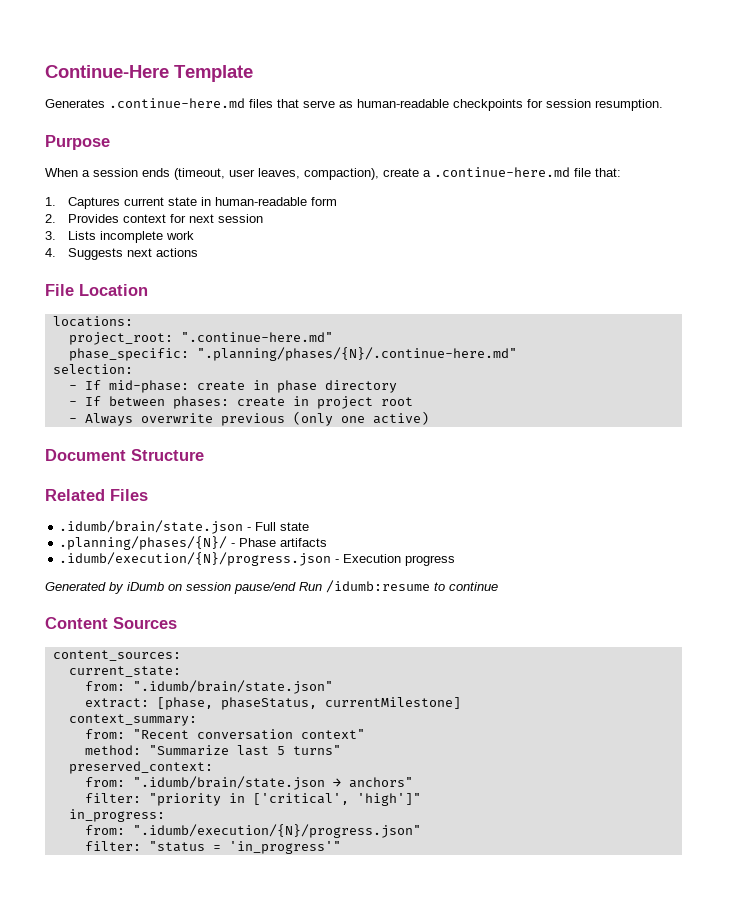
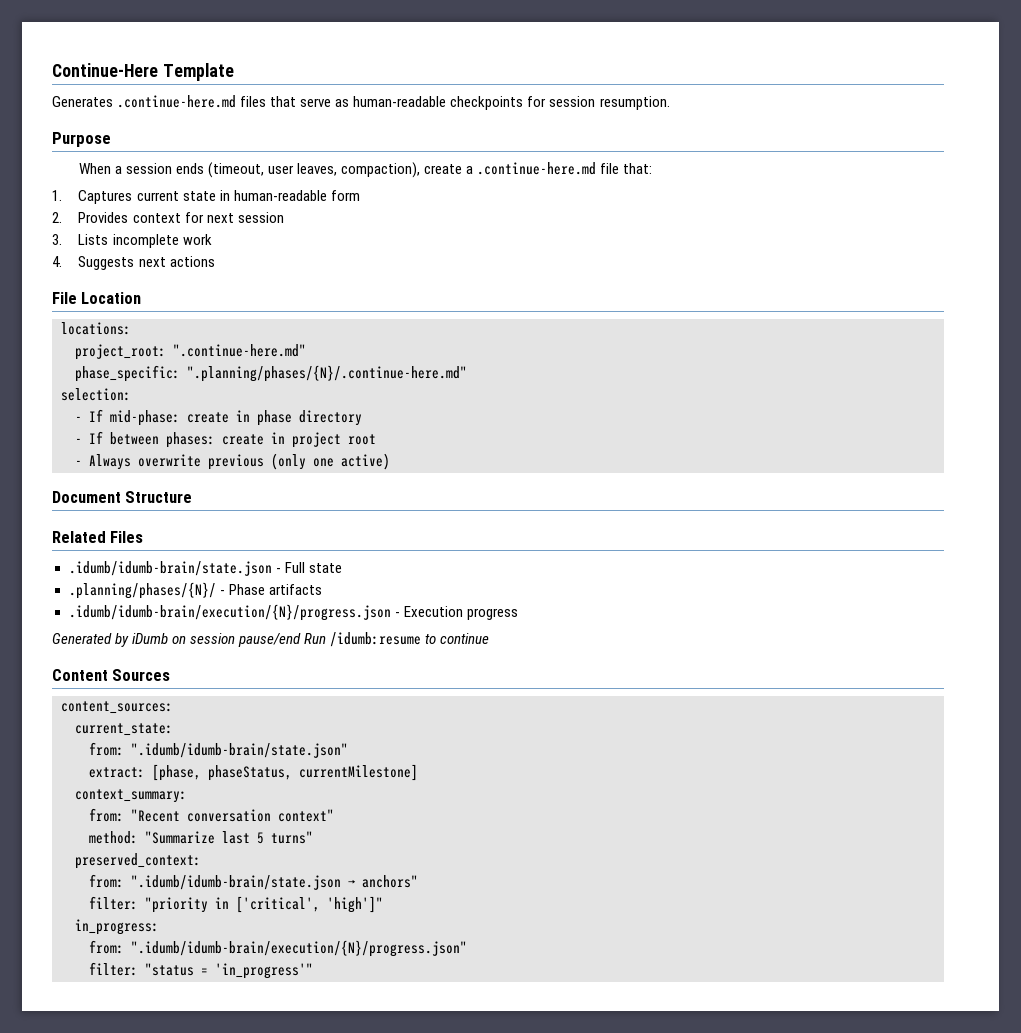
[59,520,244,534] .idumb/brain/state.json -> [68,561,272,576] .idumb/idumb-brain/state.json
[59,552,332,566] .idumb/execution/{N}/progress.json -> [68,604,391,621] .idumb/idumb-brain/execution/{N}/progress.json
[132,680,333,694] ".idumb/brain/state.json" -> [131,743,348,758] ".idumb/idumb-brain/state.json"
[132,776,325,790] ".idumb/brain/state.json -> [131,875,341,890] ".idumb/idumb-brain/state.json
[132,824,421,838] ".idumb/execution/{N}/progress.json" -> [131,940,467,957] ".idumb/idumb-brain/execution/{N}/progress.json"

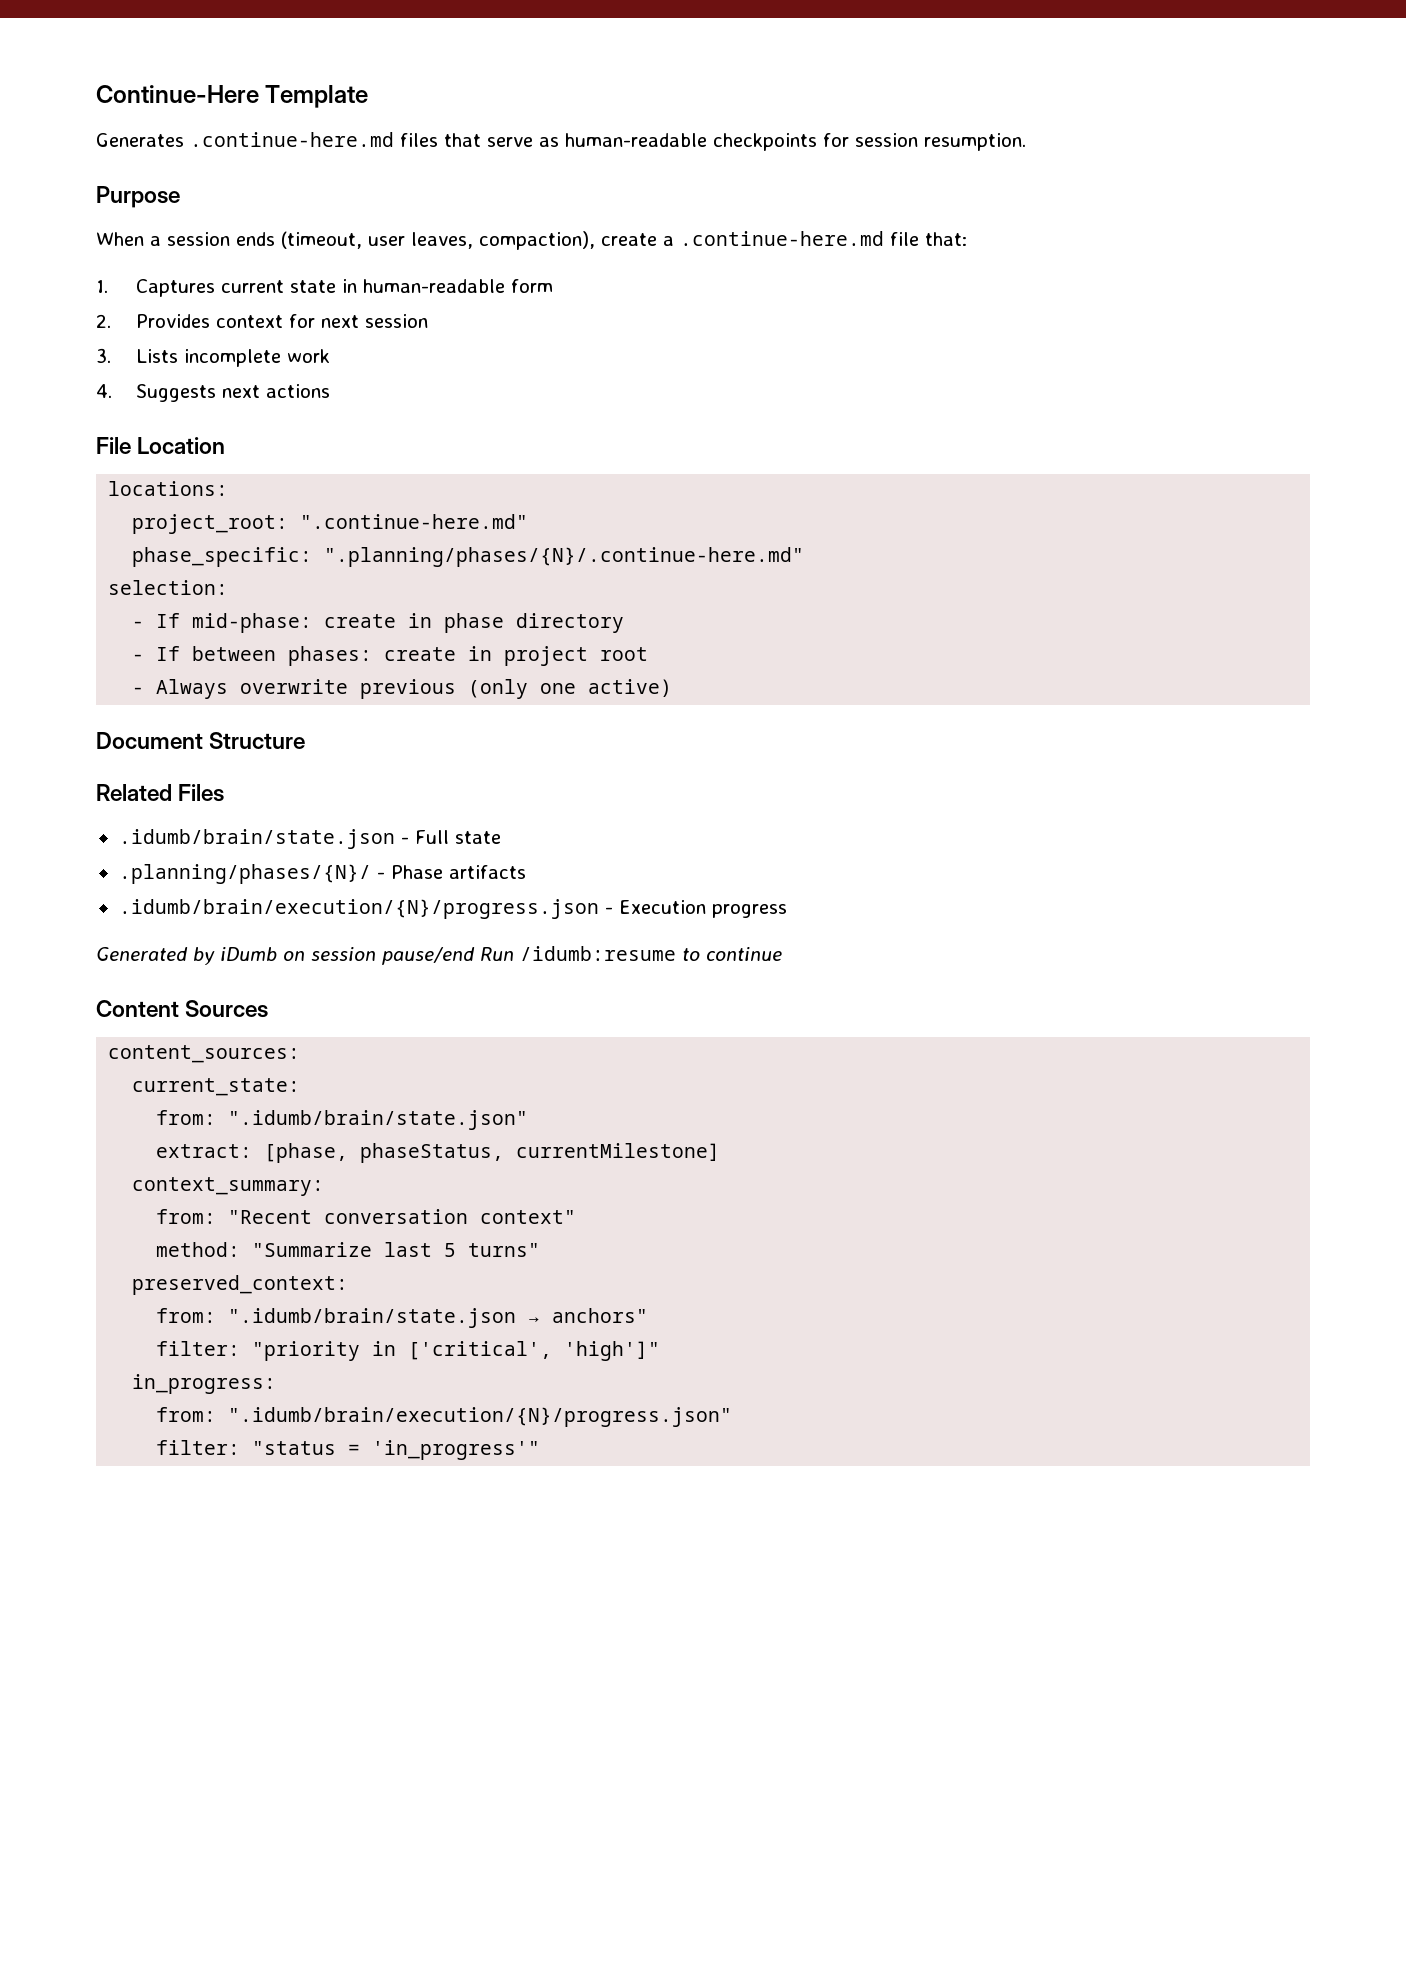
[68,561,272,576] .idumb/idumb-brain/state.json -> [118,829,395,849] .idumb/brain/state.json
[68,604,391,621] .idumb/idumb-brain/execution/{N}/progress.json -> [118,899,599,919] .idumb/brain/execution/{N}/progress.json
[131,743,348,758] ".idumb/idumb-brain/state.json" -> [228,1110,529,1130] ".idumb/brain/state.json"
[131,875,341,890] ".idumb/idumb-brain/state.json -> [228,1308,517,1328] ".idumb/brain/state.json
[131,940,467,957] ".idumb/idumb-brain/execution/{N}/progress.json" -> [228,1407,733,1427] ".idumb/brain/execution/{N}/progress.json"

